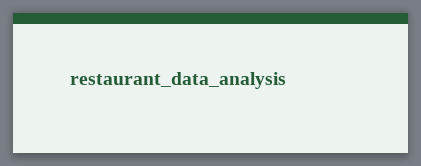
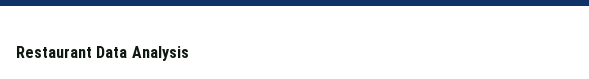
[70,72,286,89] restaurant_data_analysis -> [16,46,189,61] Restaurant Data Analysis

